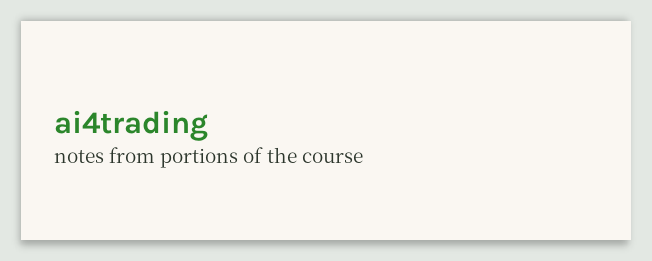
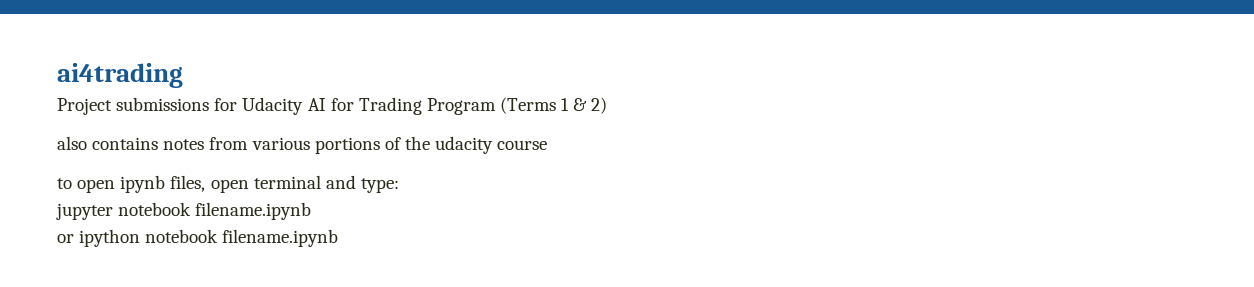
(208, 125) none -> [57,97,608,115] [57,136,159,150] Project submissions for Udacity AI for Trading Program (Terms 1 & 2) // also contains
(156, 155) none -> [251,137,310,150] various
(297, 155) none -> [435,136,494,154] udacity
(363, 157) none -> [57,175,399,193] [56,202,312,220] [57,229,339,247] // to open ipynb files, open terminal and type: // jupyter notebook filename.ipynb // or ipython notebook filename.ipynb

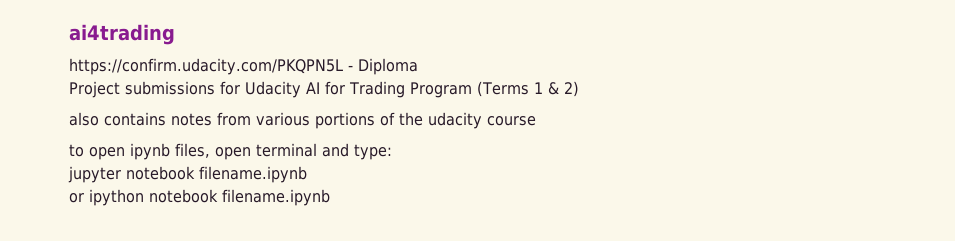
(183, 75) none -> [69,58,418,75] // https://confirm.udacity.com/PKQPN5L - Diploma

